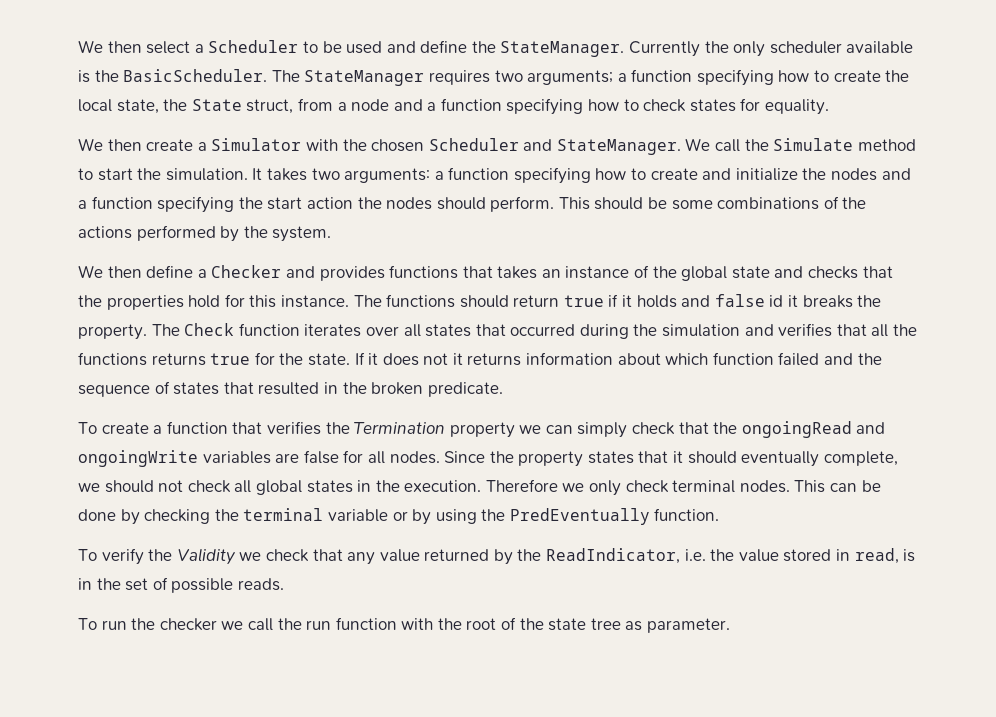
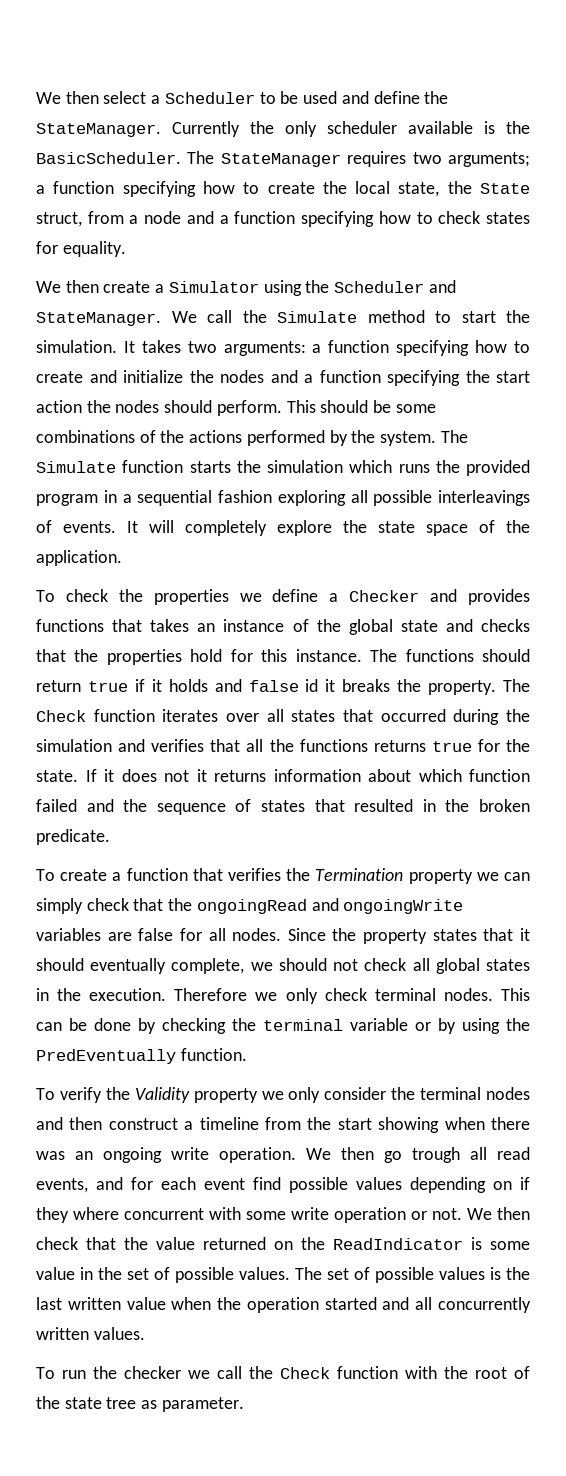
[305,139,425,152] with the chosen -> [263,280,330,296] using the
[78,265,142,278] // We then -> [440,430,468,443] [36,460,530,476] [36,490,530,506] [36,520,530,536] [36,550,122,566] [36,589,262,605] The Simulate function starts the simulation which runs the provided program in a sequential fashion exploring all possible interleavings of events. It will completely explore the state space of the application. // To check the properties we
[239,549,376,565] we check that any -> [193,1087,530,1103] [36,1117,530,1133] [36,1147,530,1163] [36,1177,530,1193] [36,1207,530,1223] [36,1237,148,1250] property we only consider the terminal nodes and then construct a timeline from the start showing when there was an ongoing write operation. We then go trough all read events, and for each event find possible values depending on if they where concurrent with some write operation or not. We then check that the
[493,548,916,565] by the ReadIndicator, i.e. the value stored in read, is -> [274,1237,530,1250] [36,1267,75,1280] on the ReadIndicator is some value
[237,578,284,591] reads. -> [239,1267,530,1283] [36,1297,531,1313] [36,1327,145,1340] values. The set of possible values is the last written value when the operation started and all concurrently written values.
[306,620,332,630] run -> [280,1367,330,1379] Check

